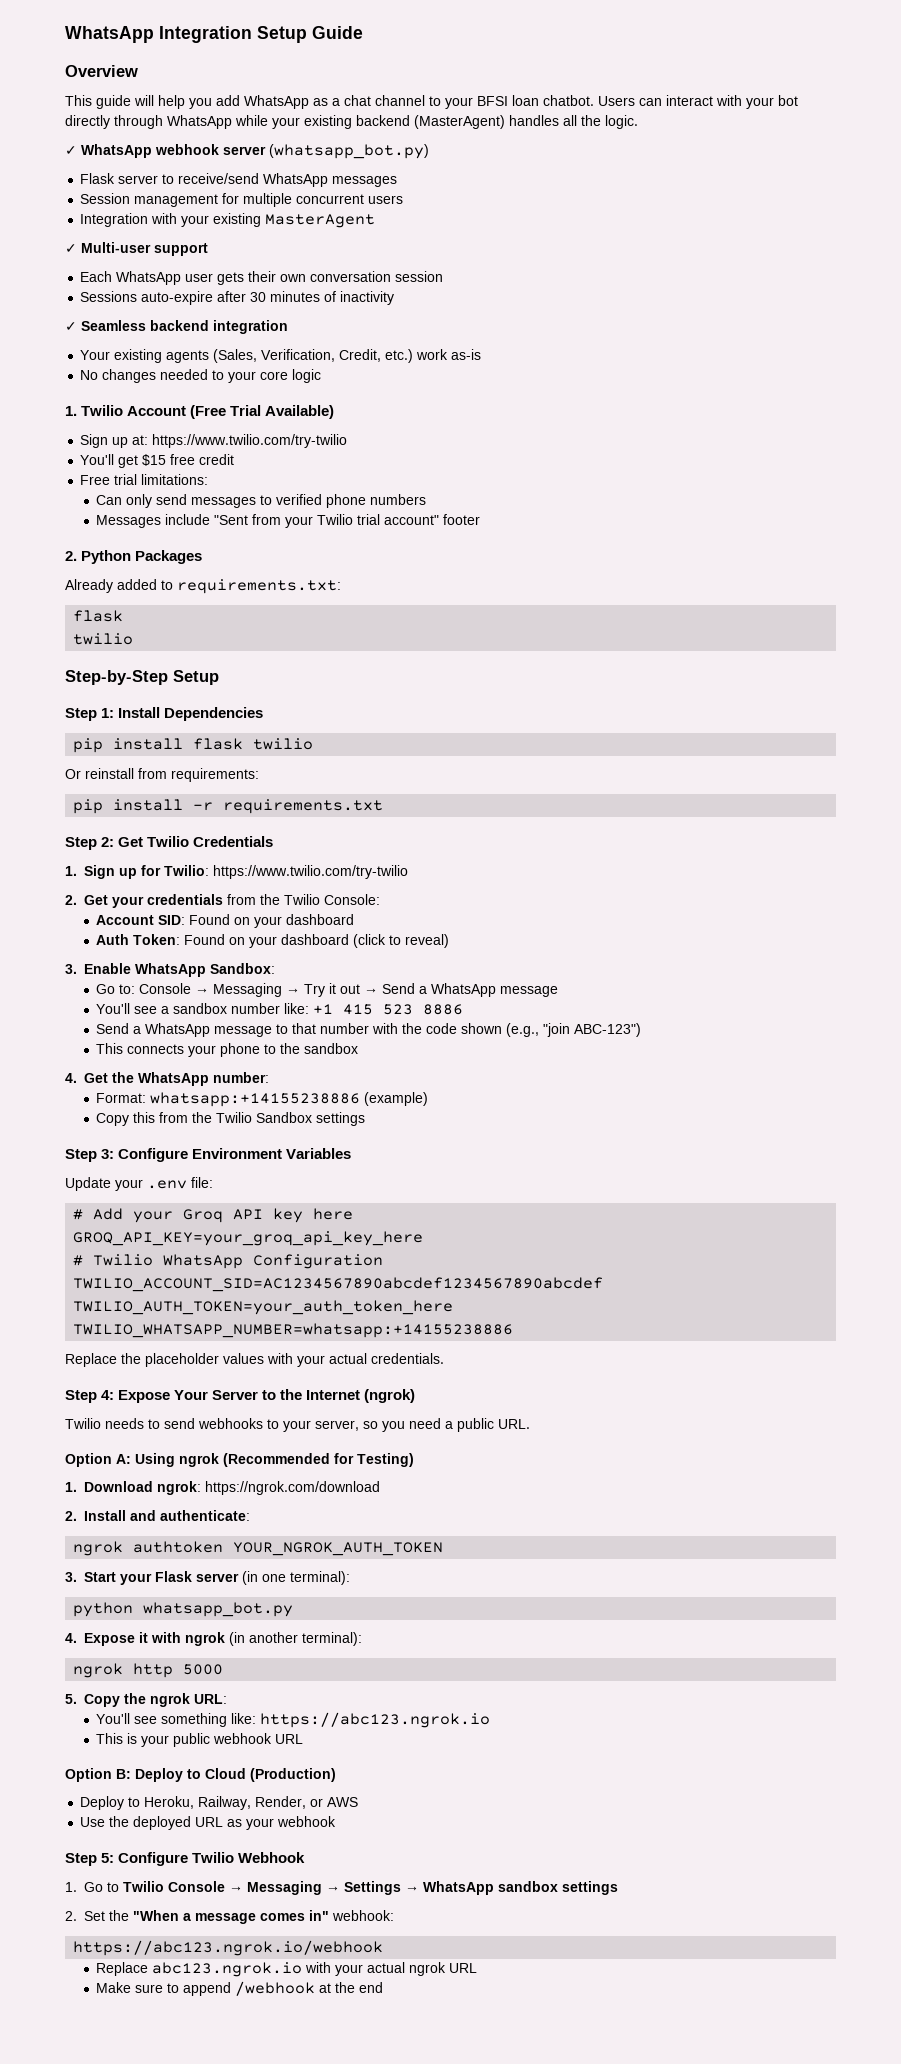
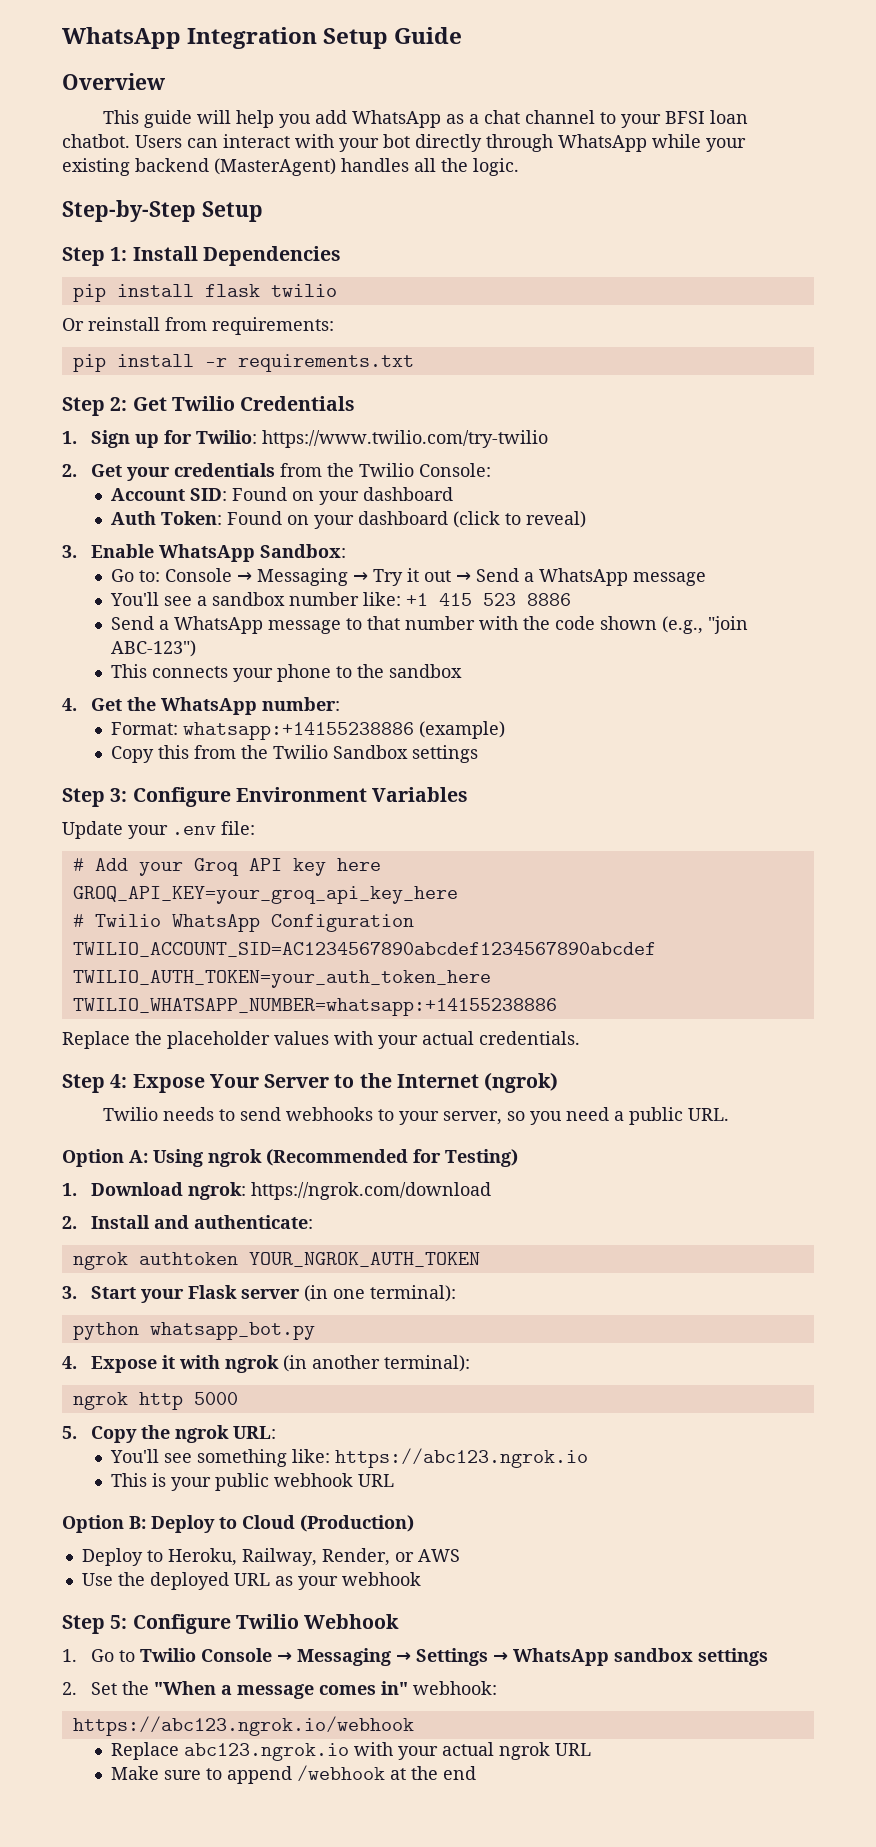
[65,144,429,159] [80,173,398,187] [80,193,404,207] [80,213,376,228] [65,242,208,256] [80,271,444,285] [80,291,395,305] [65,320,288,334] [80,349,482,363] [80,369,322,383] [65,405,335,419] [80,434,348,448] [80,454,235,468] [80,474,209,485] [96,494,427,508] [96,514,481,528] [65,550,203,564] [65,579,341,594] [73,610,124,622] [73,633,134,645] // ✓ WhatsApp webhook server (whatsapp_bot.py) // Flask server to receive/send WhatsApp messages // Session management for multiple concurrent users // Integration with your existing MasterAgent // ✓ Multi-user support // Each WhatsApp user gets their own conversation session // Sessions auto-expire after 30 minutes of inactivity // ✓ Seamless backend integration // Your existing agents (Sales, Verification, Credit, etc.) work as-is // No changes needed to your core logic // 1. Twilio Account (Free Trial Available) // Sign up at: https://www.twilio.com/try-twilio // You'll get $15 free credit // Free trial limitations: // Can only send messages to verified phone numbers // Messages include "Sent from your Twilio trial account" footer // 2. Python Packages // Already added to requirements.txt: // flask // twilio -> (519, 167) none

